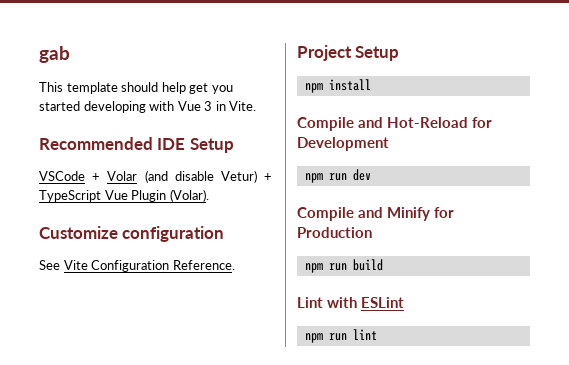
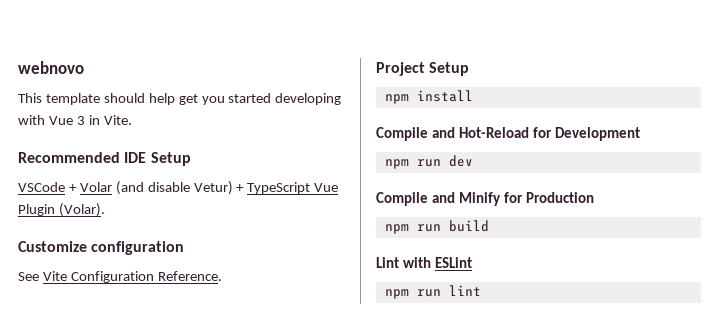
[39,46,70,63] gab -> [18,61,84,74] webnovo

